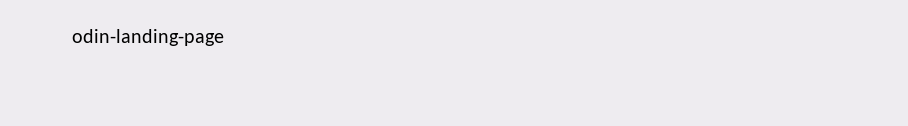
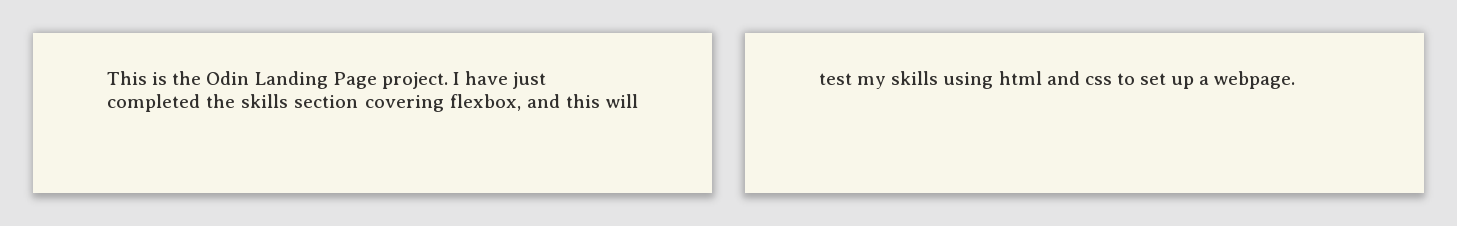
[72,29,224,46] odin-landing-page -> [107,71,547,89] [107,94,638,112] [819,71,1296,89] This is the Odin Landing Page project. I have just completed the skills section covering flexbox, and this will test my skills using html and css to set up a webpage.

